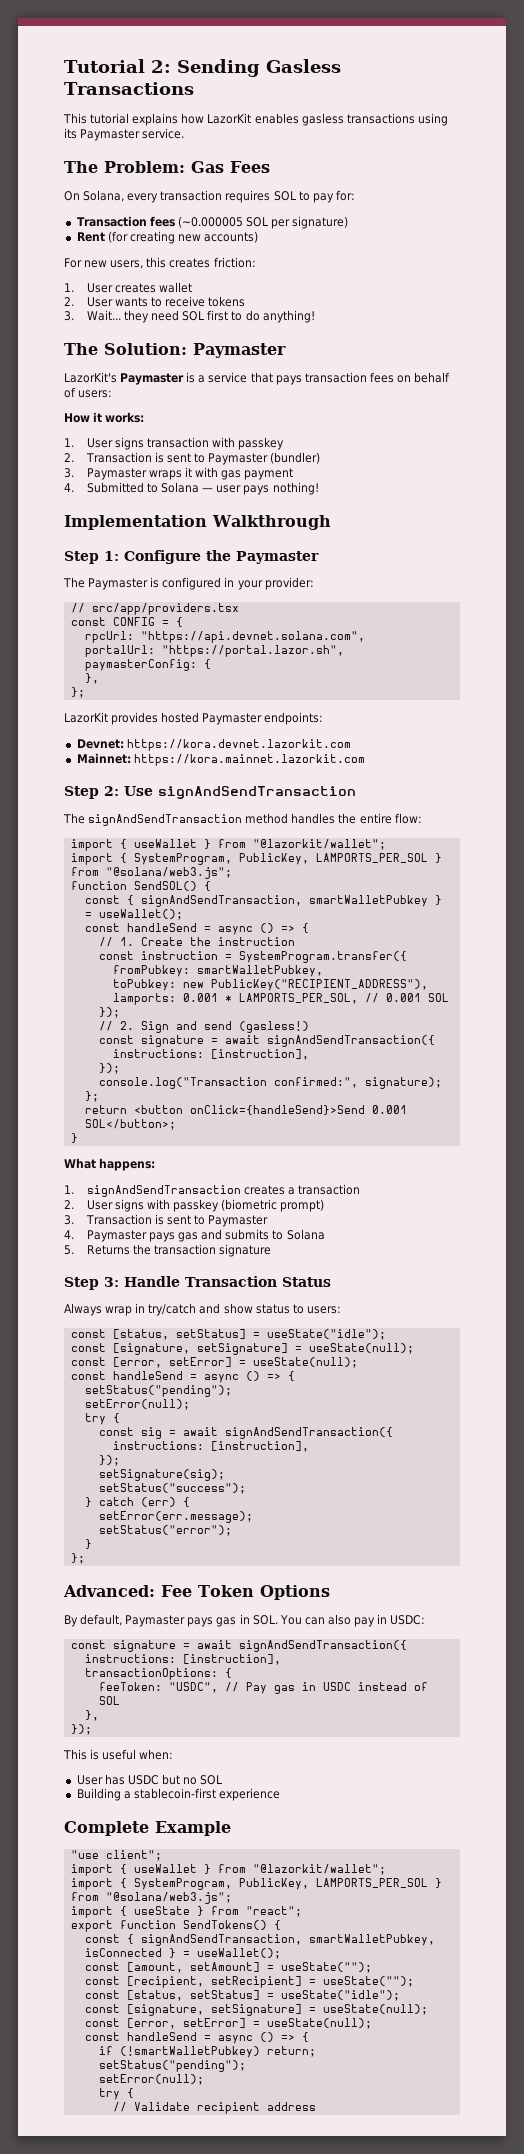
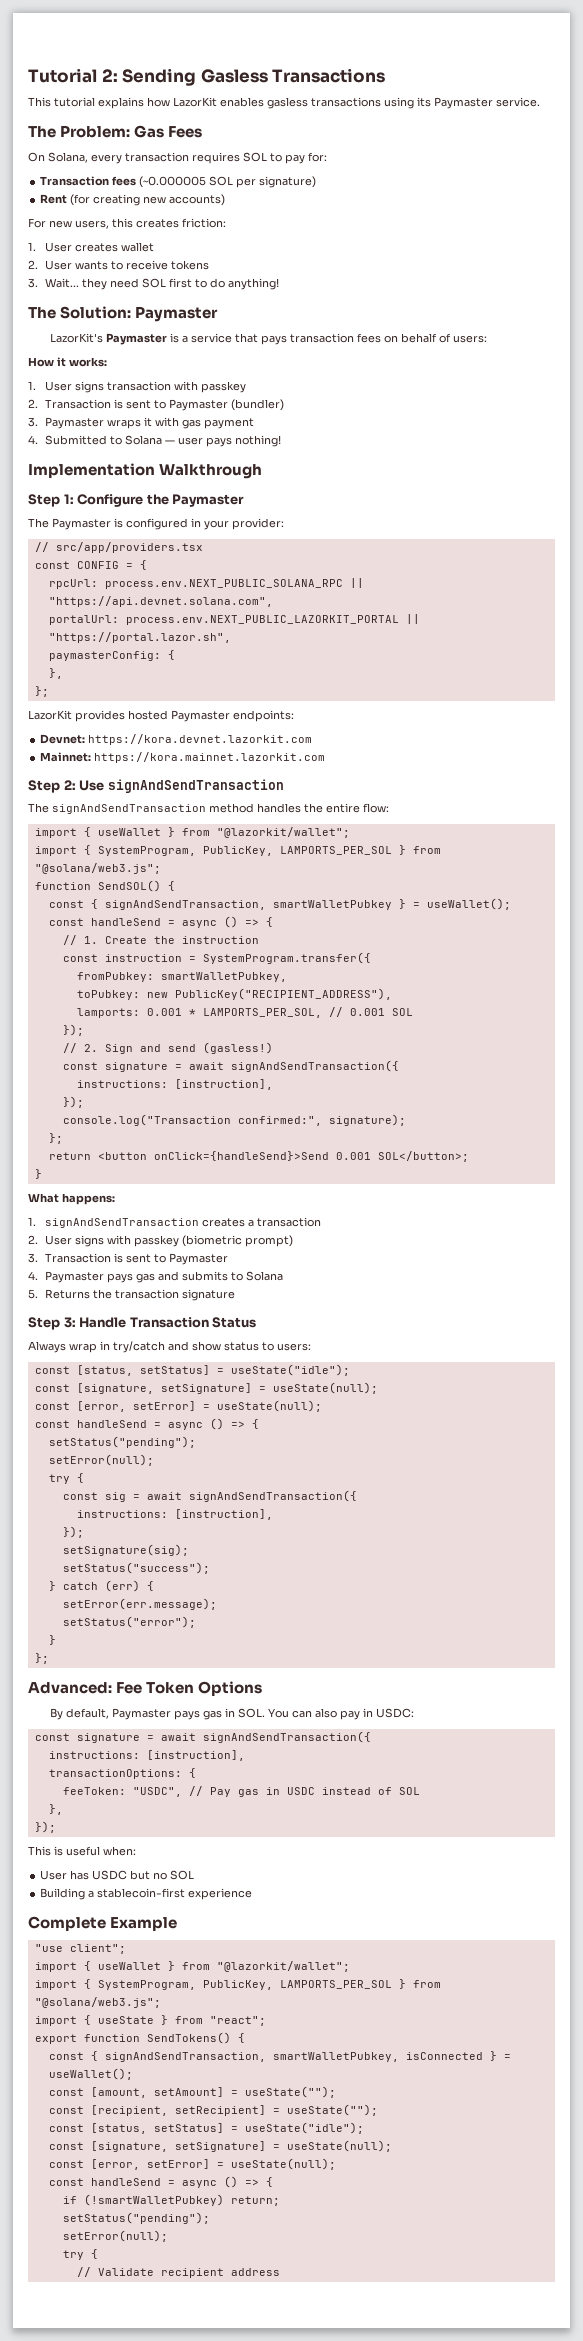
(134, 637) none -> [104,578,364,589] process.env.NEXT_PUBLIC_SOLANA_RPC ||
(155, 651) none -> [125,614,420,625] process.env.NEXT_PUBLIC_LAZORKIT_PORTAL ||

